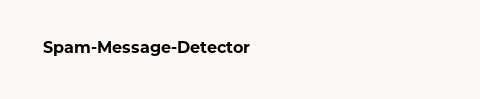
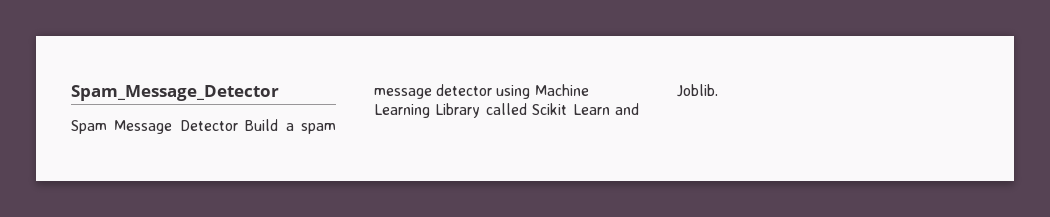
[43,41,250,56] Spam-Message-Detector -> [71,85,279,101] [71,119,336,134] [374,84,589,99] [374,103,639,118] [677,84,718,97] Spam_Message_Detector // Spam Message Detector Build a spam message detector using Machine Learning Library called Scikit Learn and Joblib.

